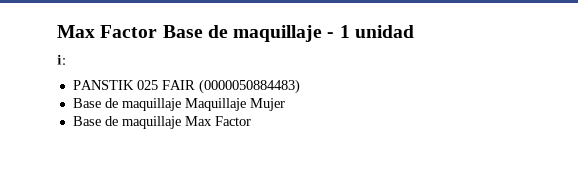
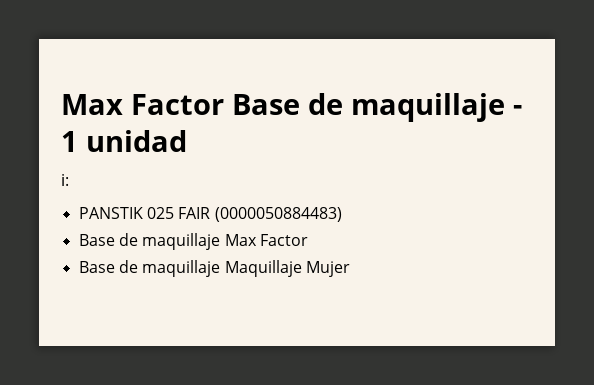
[184,98,285,111] [72,116,251,129] Maquillaje Mujer // Base de maquillaje Max Factor -> [224,234,308,246] [78,260,350,277] Max Factor // Base de maquillaje Maquillaje Mujer

